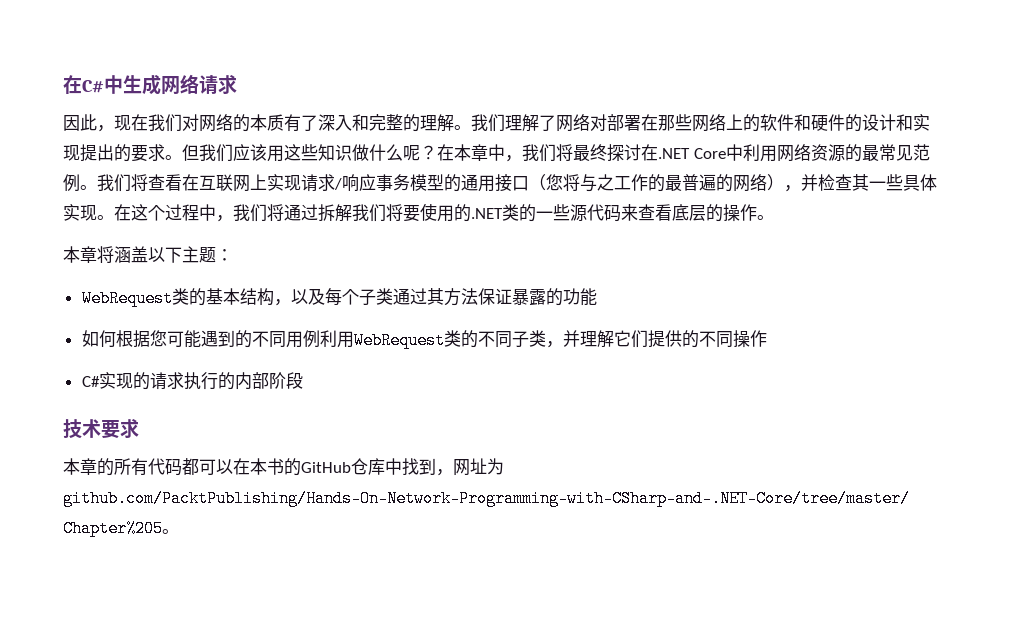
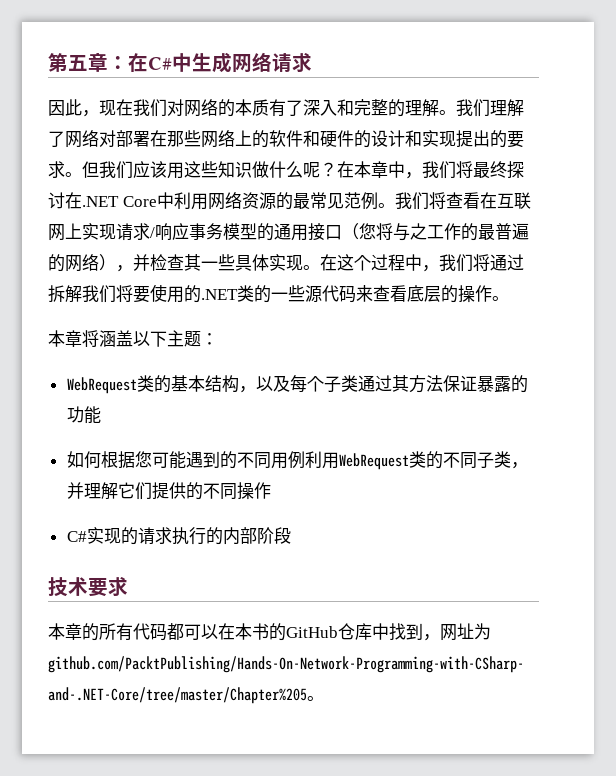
(63, 84) none -> [48,53,128,72] 第五章：

